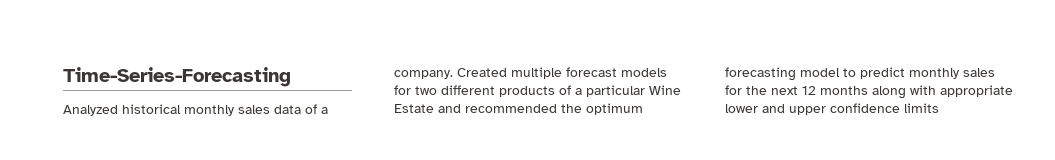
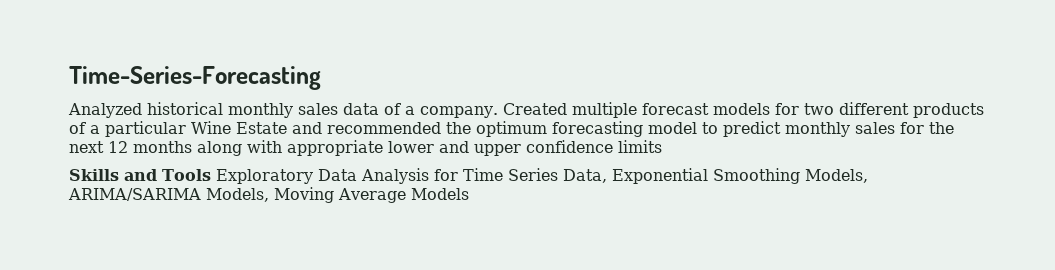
(939, 108) none -> [69,168,868,184] [68,187,469,203] // Skills and Tools Exploratory Data Analysis for Time Series Data, Exponential Smoothing Models, ARIMA/SARIMA Models, Moving Average Models

